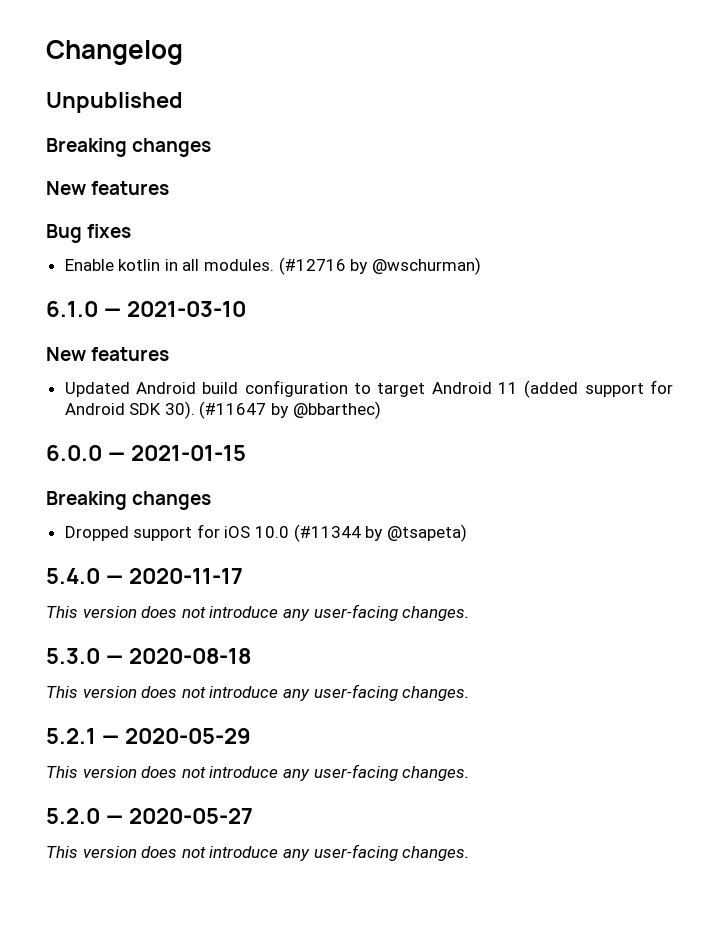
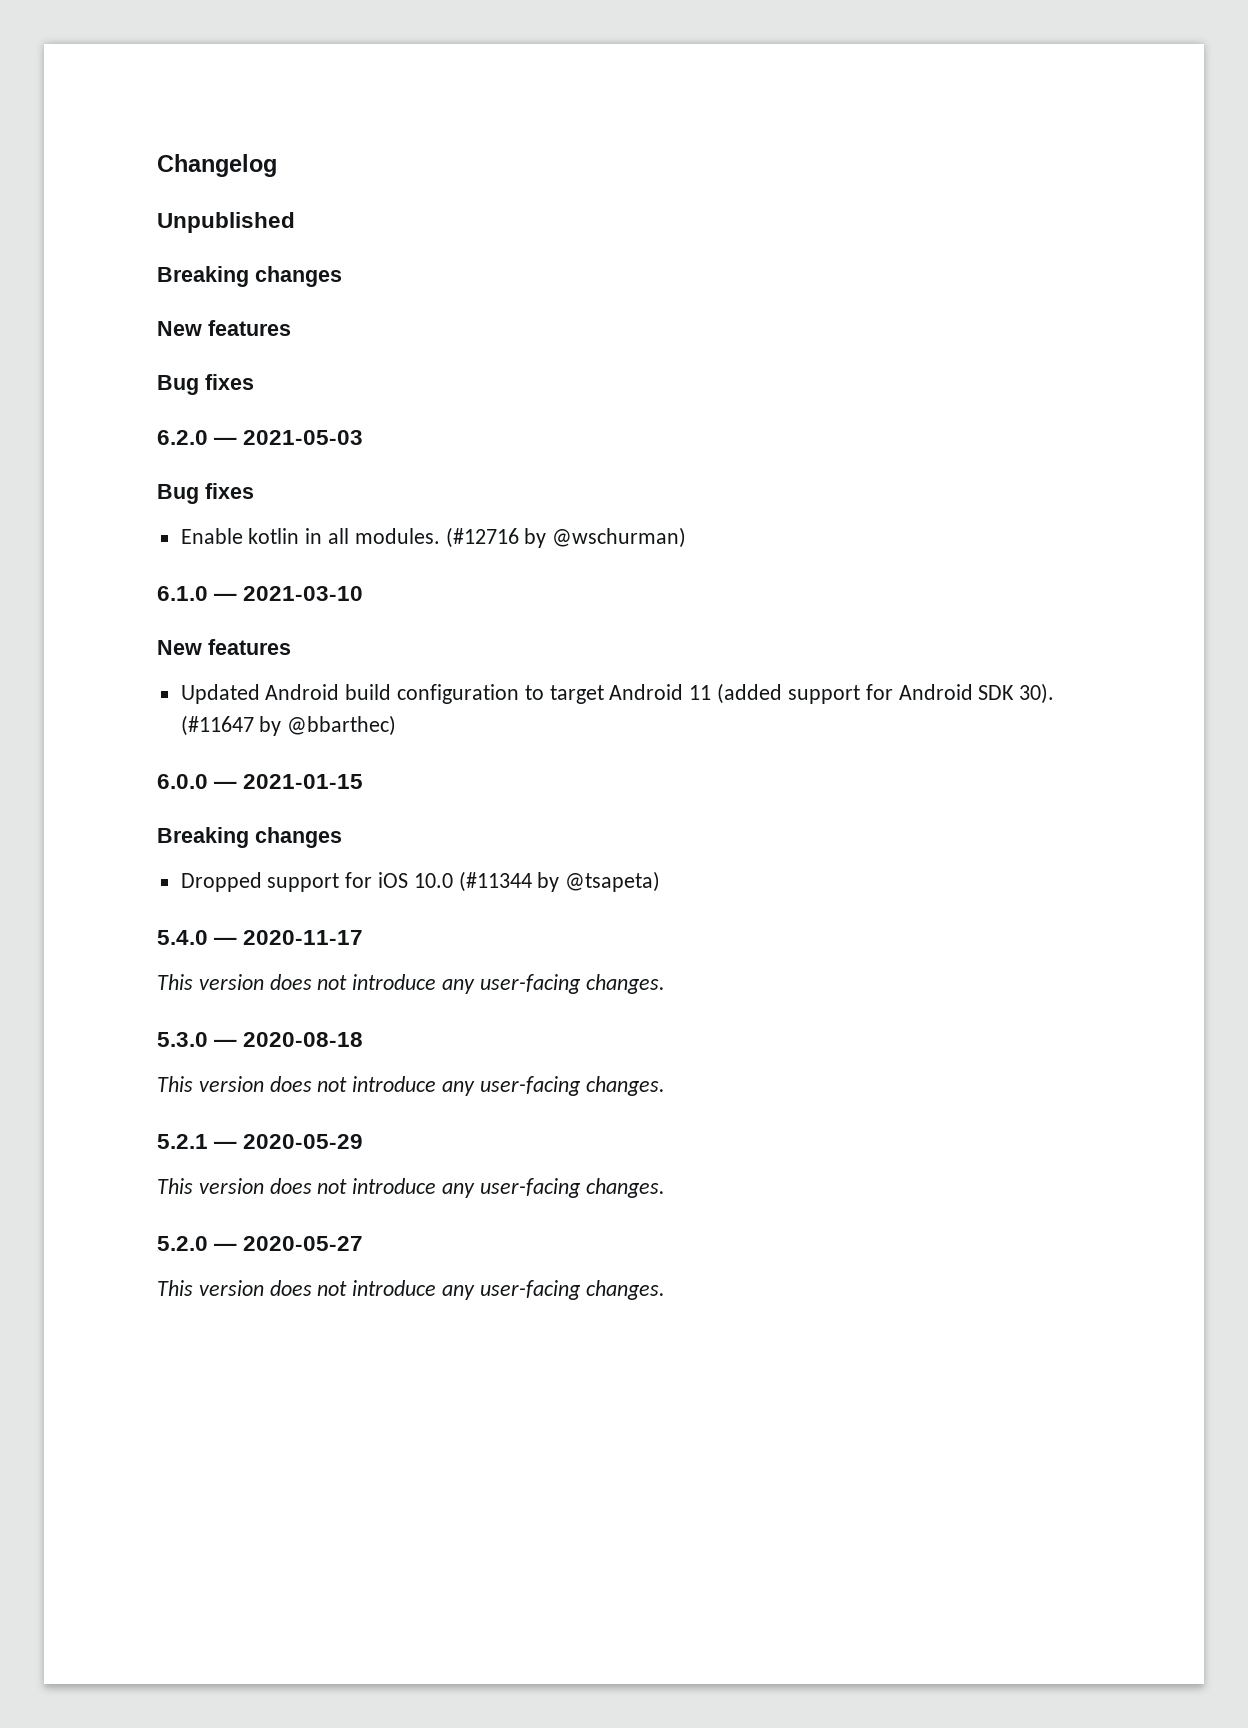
(132, 231) none -> [157,430,364,445] [157,483,254,504] // 6.2.0 — 2021-05-03 // Bug fixes

